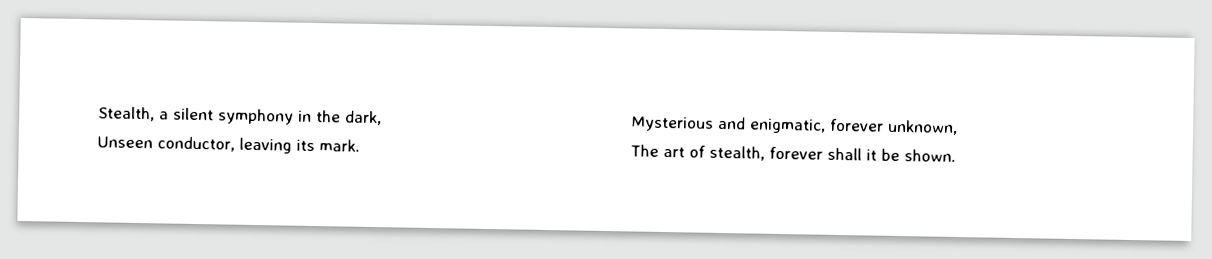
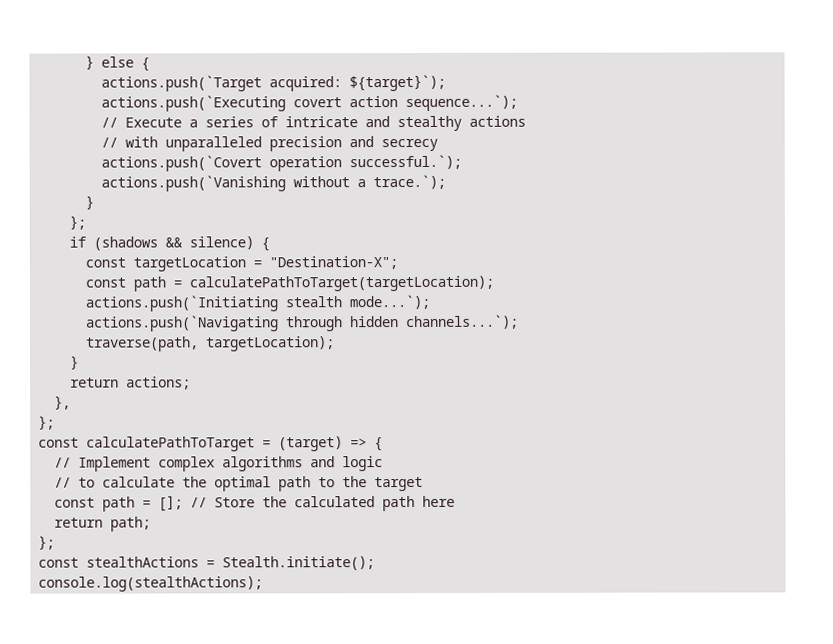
[98,106,382,126] [97,136,360,154] [630,116,958,136] [630,144,956,162] Stealth, a silent symphony in the dark, // Unseen conductor, leaving its mark. // Mysterious and enigmatic, forever unknown, // The art of stealth, forever shall it be shown. -> [85,55,151,72] [101,74,447,92] [101,94,519,112] [101,115,527,132] [101,136,439,152] [101,154,463,172] [101,174,447,192] [85,195,95,210] [69,215,87,230] [69,236,271,252] [85,256,399,272] [85,275,495,292] [85,294,431,312] [85,314,520,332] [86,336,336,352] [70,355,80,370] [70,376,192,390] [54,395,72,410] [38,415,56,430] [38,436,384,452] [54,456,384,472] [54,476,424,492] [54,495,456,512] [54,516,152,532] [38,535,56,550] [38,556,376,571] [38,576,264,592] } else { // actions.push(`Target acquired: ${target}`); // actions.push(`Executing covert action sequence...`); // // Execute a series of intricate and stealthy actions // // with unparalleled precision and secrecy // actions.push(`Covert operation successful.`); // actions.push(`Vanishing without a trace.`); // } // }; // if (shadows && silence) { // const targetLocation = "Destination-X"; // const path = calculatePathToTarget(targetLocation); // actions.push(`Initiating stealth mode...`); // actions.push(`Navigating through hidden channels...`); // traverse(path, targetLocation); // } // return actions; // }, // }; // const calculatePathToTarget = (target) => { // // Implement complex algorithms and logic // // to calculate the optimal path to the target // const path = []; // Store the calculated path here // return path; // }; // const stealthActions = Stealth.initiate(); // console.log(stealthActions);

